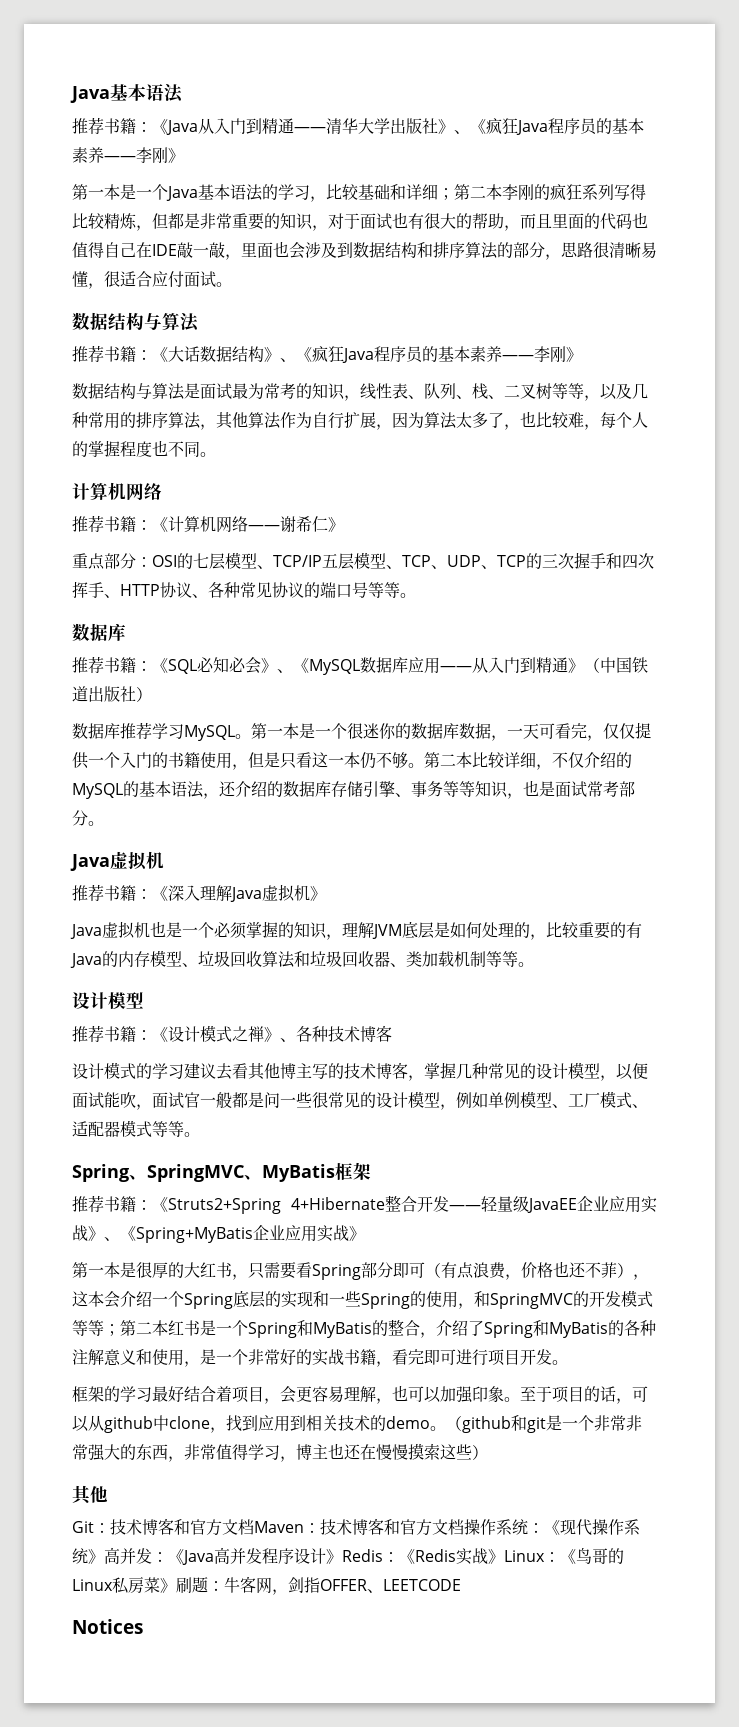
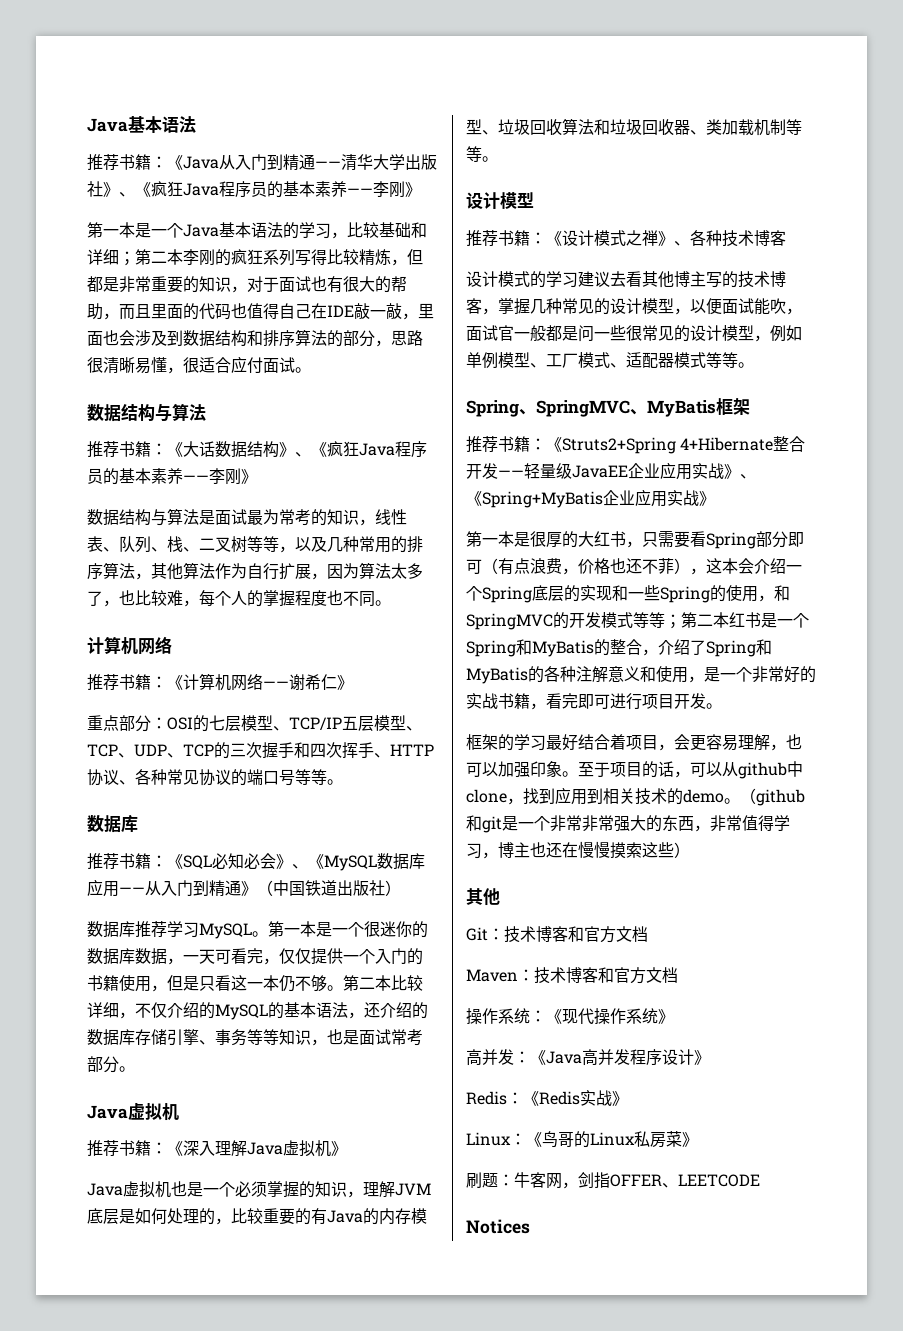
(254, 1527) none -> (648, 934) //
(464, 1527) none -> (678, 975) //
(104, 1556) none -> (674, 1016) //
(342, 1556) none -> (710, 1057) //
(504, 1556) none -> (628, 1098) //
(176, 1585) none -> (698, 1139) //

